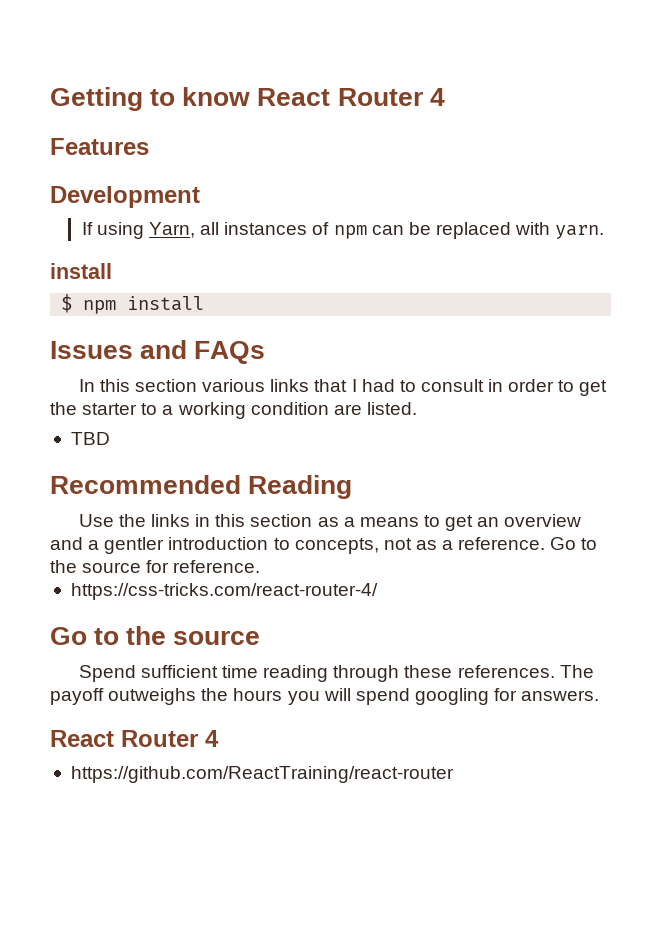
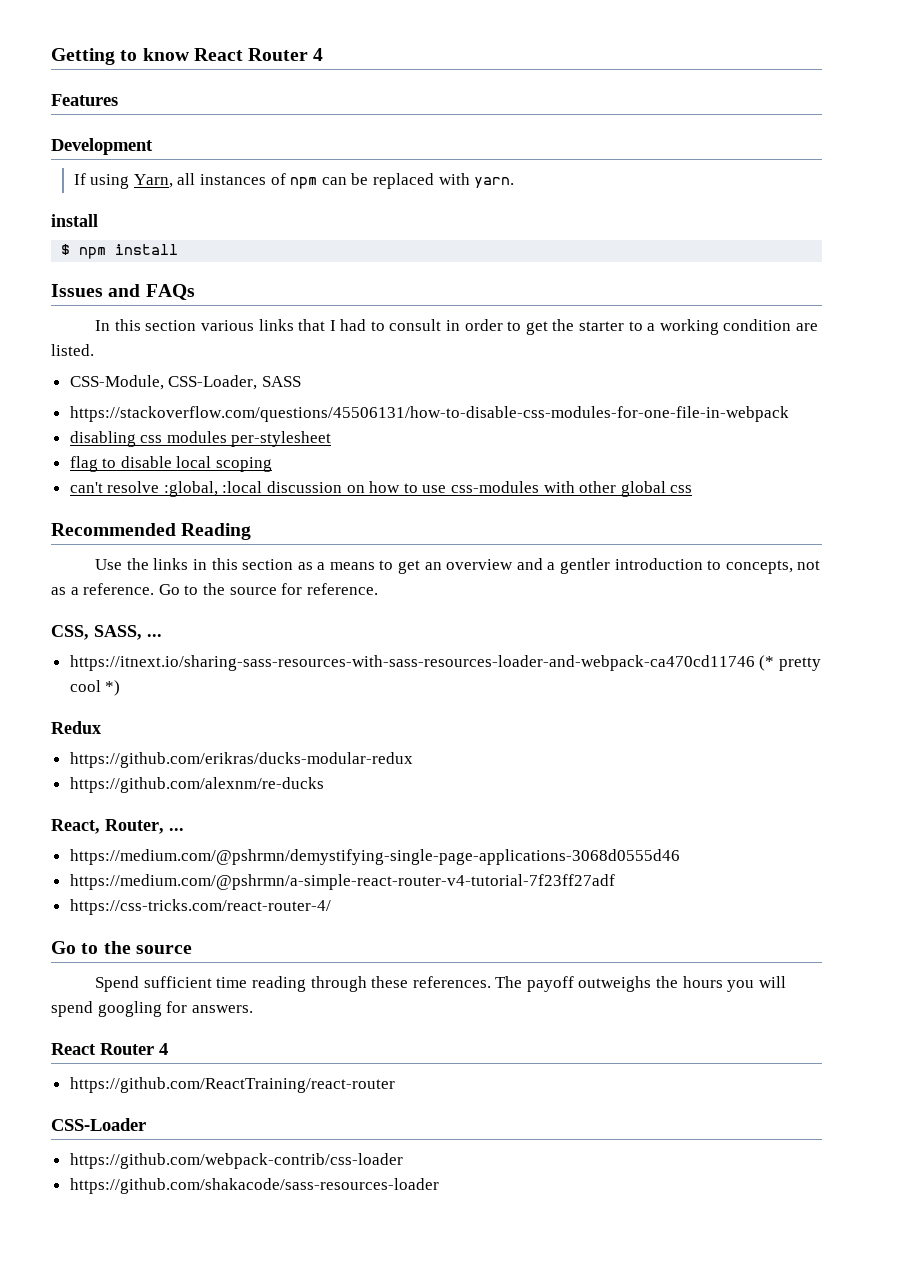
[70,432,110,445] TBD -> [69,375,301,390] [69,406,789,422] [69,431,332,447] [69,456,273,472] [69,481,693,497] CSS-Module, CSS-Loader, SASS // https://stackoverflow.com/questions/45506131/how-to-disable-css-modules-for-one-file-in-webpack // disabling css modules per-stylesheet // flag to disable local scoping // can't resolve :global, :local discussion on how to use css-modules with other global css
(261, 566) none -> [51,625,162,640] [69,655,821,671] [69,680,121,696] [51,721,101,734] [69,752,413,768] [69,777,324,793] [51,819,184,834] [69,849,680,865] [69,874,615,890] // CSS, SASS, ... // https://itnext.io/sharing-sass-resources-with-sass-resources-loader-and-webpack-ca470cd11746 (* pretty cool *) // Redux // https://github.com/erikras/ducks-modular-redux // https://github.com/alexnm/re-ducks // React, Router, ... // https://medium.com/@pshrmn/demystifying-single-page-applications-3068d0555d46 // https://medium.com/@pshrmn/a-simple-react-router-v4-tutorial-7f23ff27adf
(454, 774) none -> [51,1118,146,1131] [69,1153,403,1169] [69,1178,439,1194] // CSS-Loader // https://github.com/webpack-contrib/css-loader // https://github.com/shakacode/sass-resources-loader

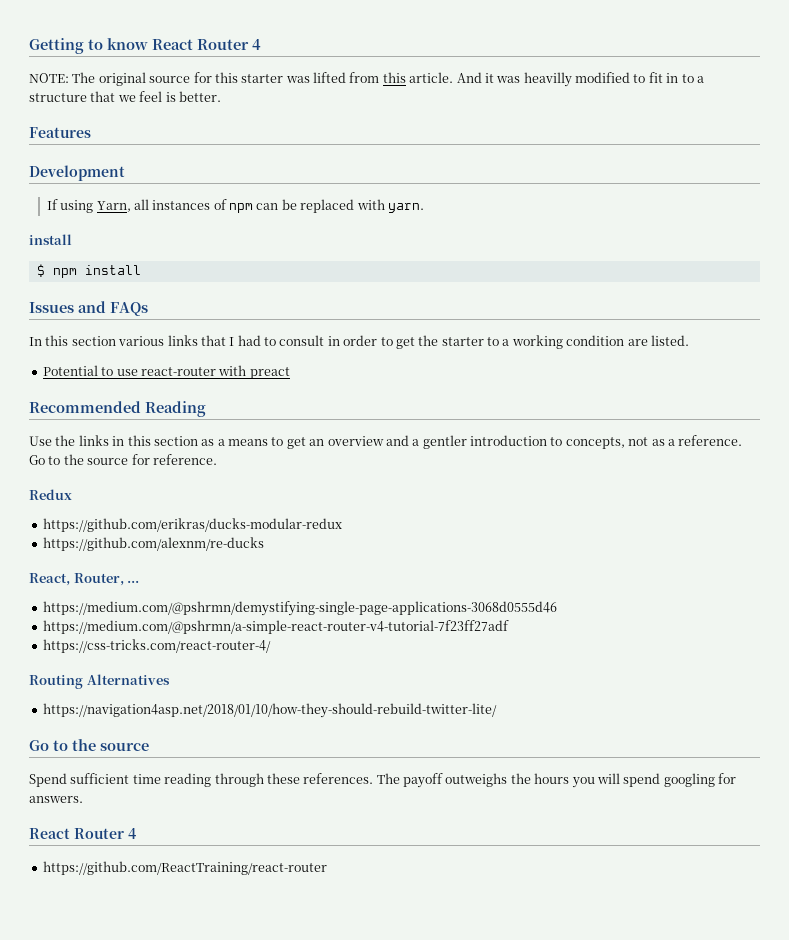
(324, 54) none -> [29,72,704,87] [29,91,221,102] // NOTE: The original source for this starter was lifted from this article. And it was heavilly modified to fit in to a structure that we feel is better.
[69,375,301,390] [69,406,789,422] [69,431,332,447] [69,456,273,472] [69,481,693,497] CSS-Module, CSS-Loader, SASS // https://stackoverflow.com/questions/45506131/how-to-disable-css-modules-for-one-file-in-webpack // disabling css modules per-stylesheet // flag to disable local scoping // can't resolve :global, :local discussion on how to use css-modules with other global css -> [42,365,290,379] Potential to use react-router with preact
[51,625,162,640] [69,655,821,671] [69,680,121,696] // CSS, SASS, ... // https://itnext.io/sharing-sass-resources-with-sass-resources-loader-and-webpack-ca470cd11746 (* pretty cool *) -> (217, 459) none
(331, 907) none -> [29,674,170,689] [42,703,497,718] // Routing Alternatives // https://navigation4asp.net/2018/01/10/how-they-should-rebuild-twitter-lite/
[51,1118,146,1131] [69,1153,403,1169] [69,1178,439,1194] // CSS-Loader // https://github.com/webpack-contrib/css-loader // https://github.com/shakacode/sass-resources-loader -> (327, 868) none

